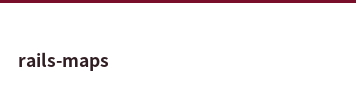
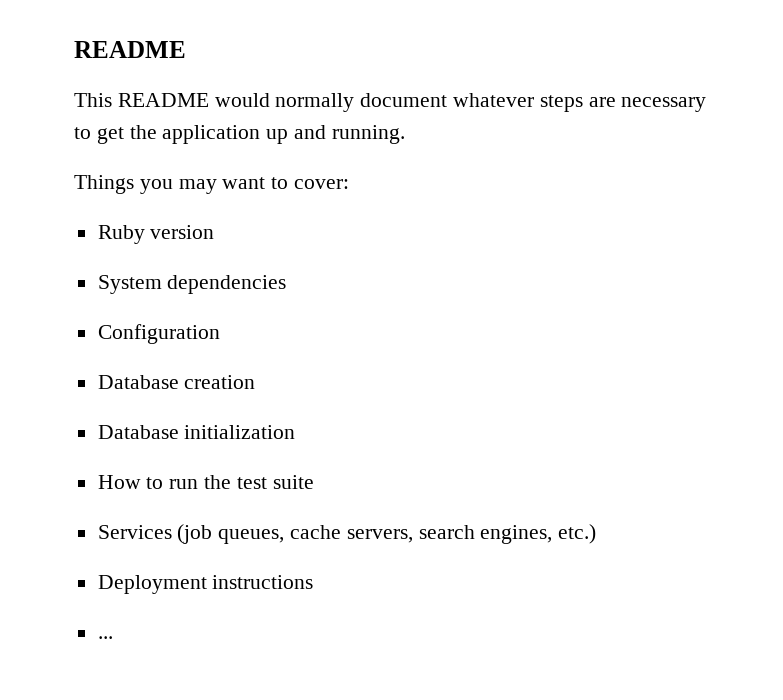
[18,52,109,71] rails-maps -> [74,41,186,58] [74,93,707,112] [74,125,405,144] [74,175,350,194] [97,225,215,244] [97,275,287,294] [97,324,220,344] [97,375,256,389] [97,425,296,439] [97,475,314,489] [97,524,597,544] [97,575,314,594] [97,636,113,639] README // This README would normally document whatever steps are necessary to get the application up and running. // Things you may want to cover: // Ruby version // System dependencies // Configuration // Database creation // Database initialization // How to run the test suite // Services (job queues, cache servers, search engines, etc.) // Deployment instructions // ...

